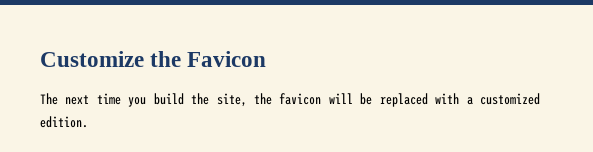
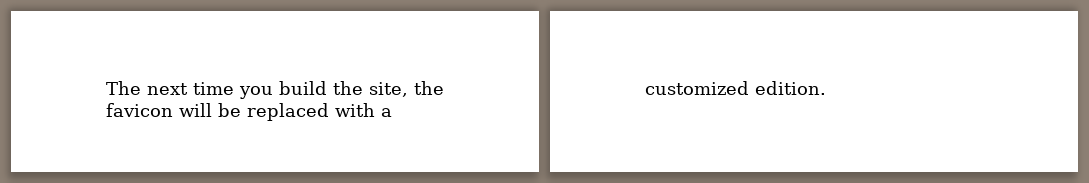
[40,51,267,67] Customize the Favicon // -> (106, 88) none

